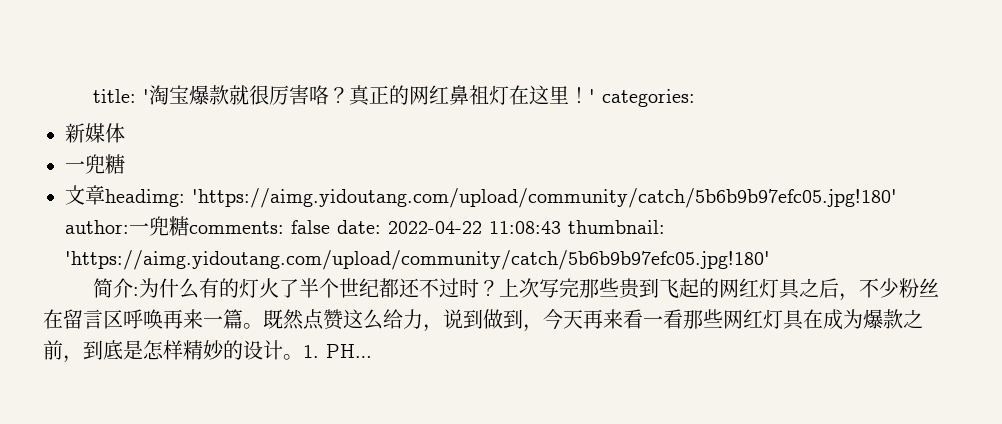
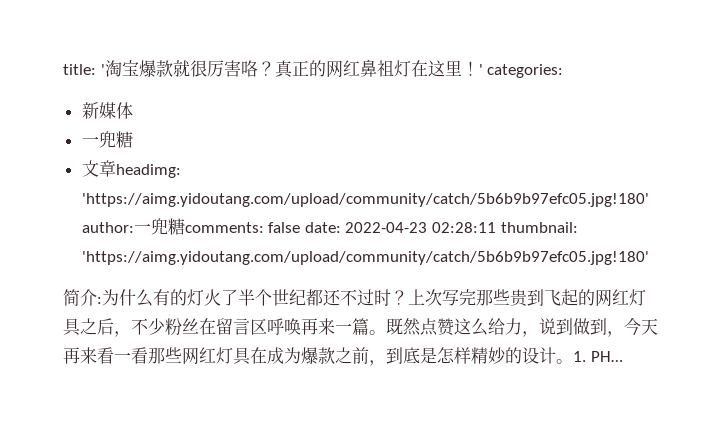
[388,221,561,234] 2022-04-22 11:08:43 -> [345,222,497,233] 2022-04-23 02:28:11

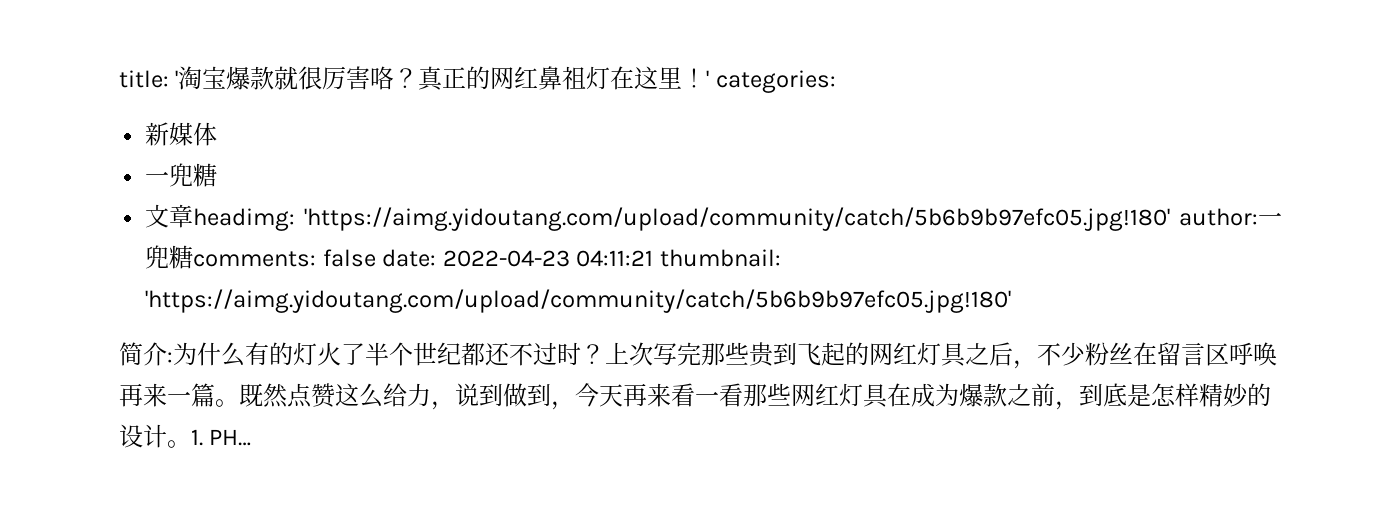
[432,222,497,233] 02:28:11 -> [576,250,654,267] 04:11:21

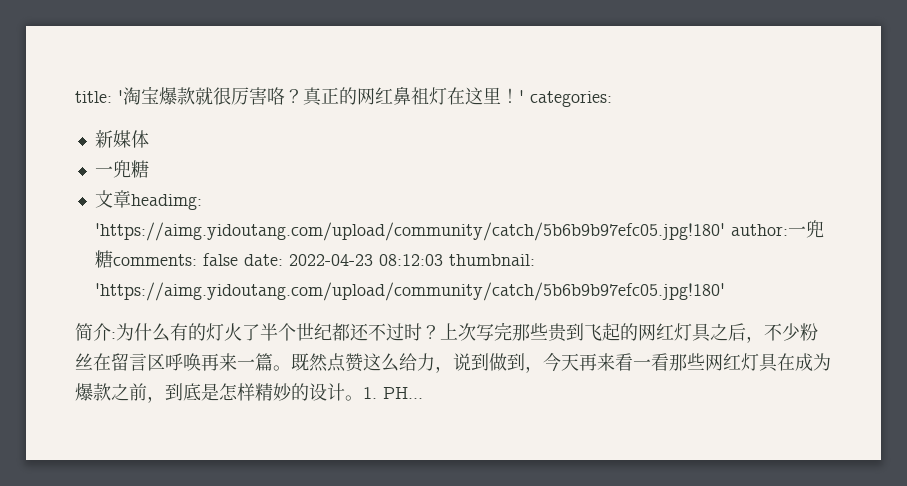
[576,250,654,267] 04:11:21 -> [378,254,443,266] 08:12:03

